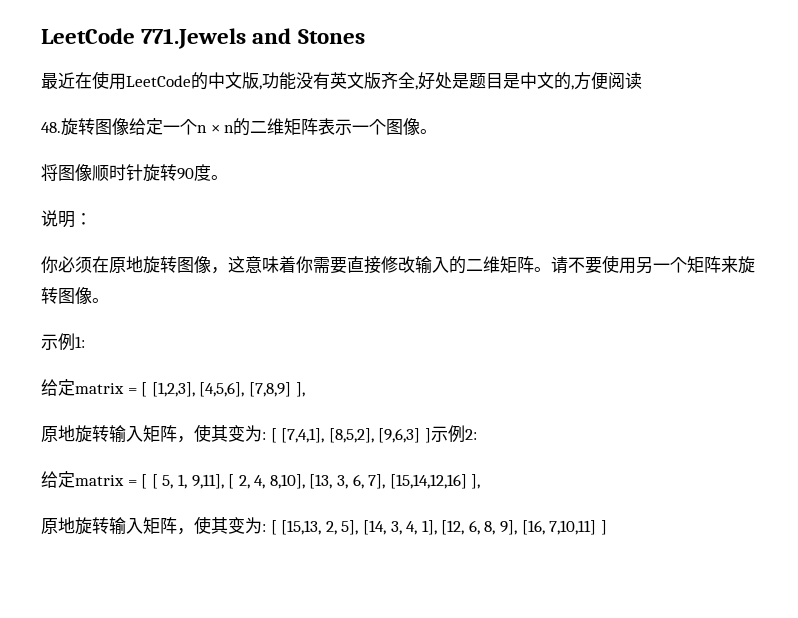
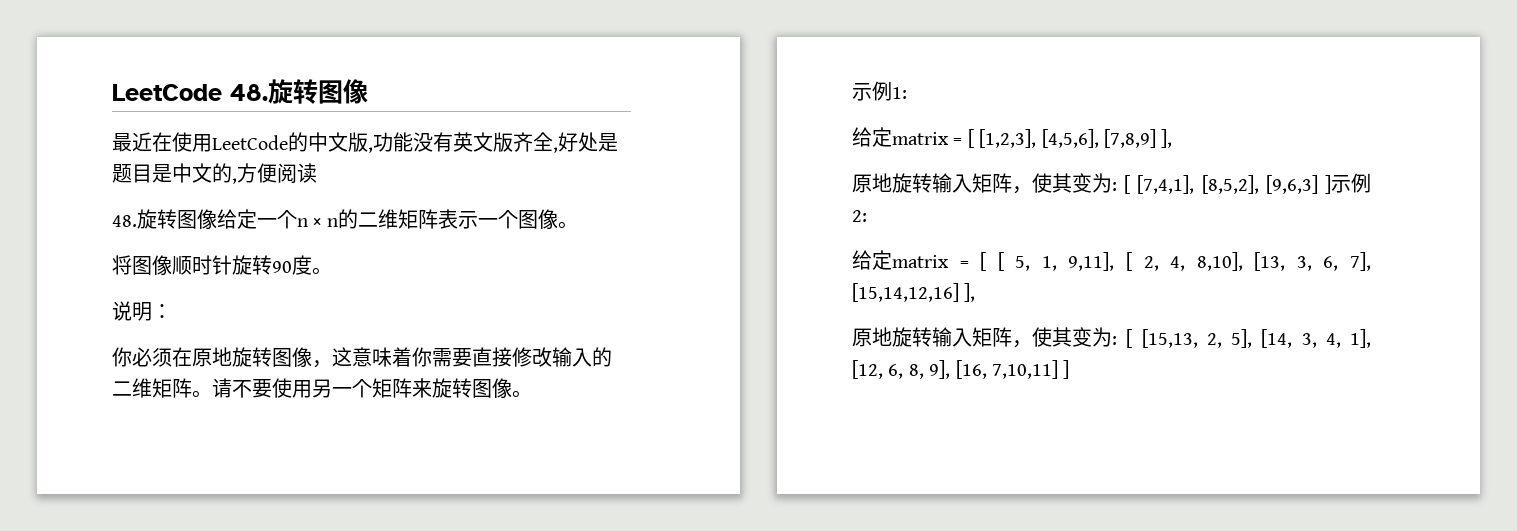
[41,28,365,49] LeetCode 771.Jewels and Stones -> [112,79,368,104] LeetCode 48.旋转图像

